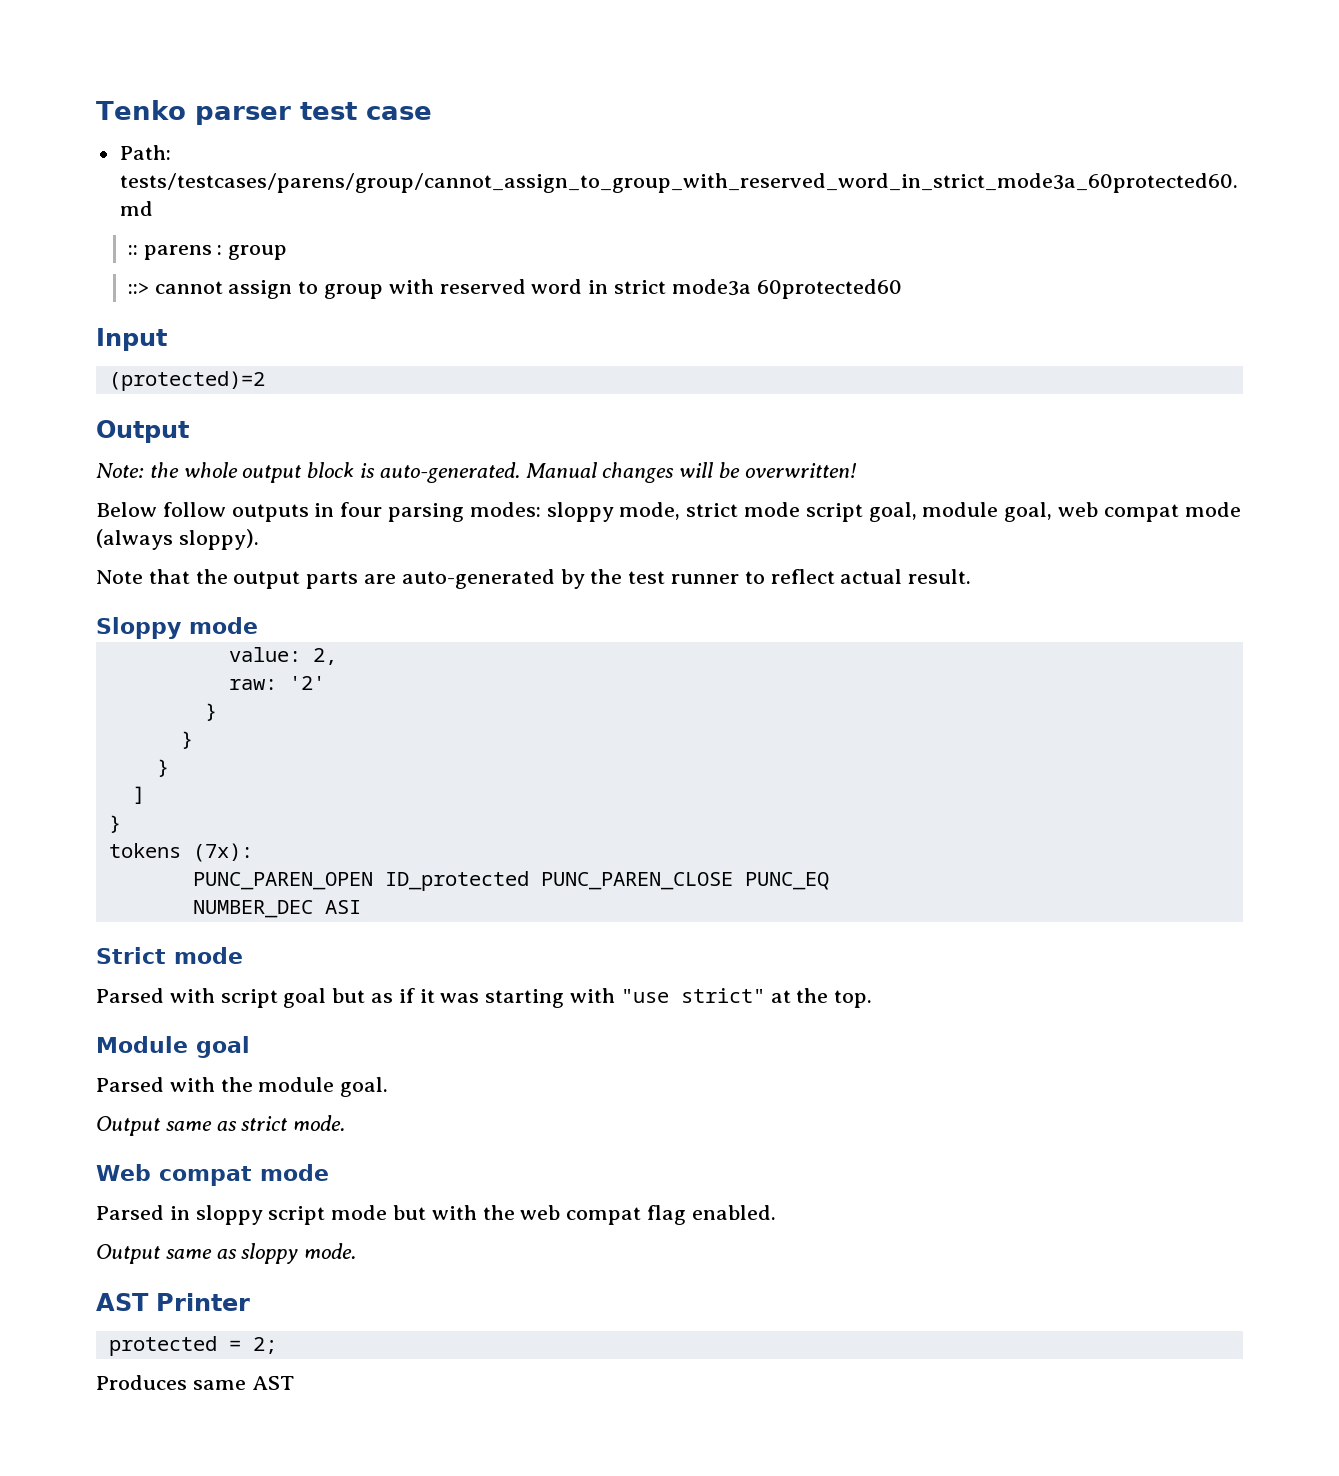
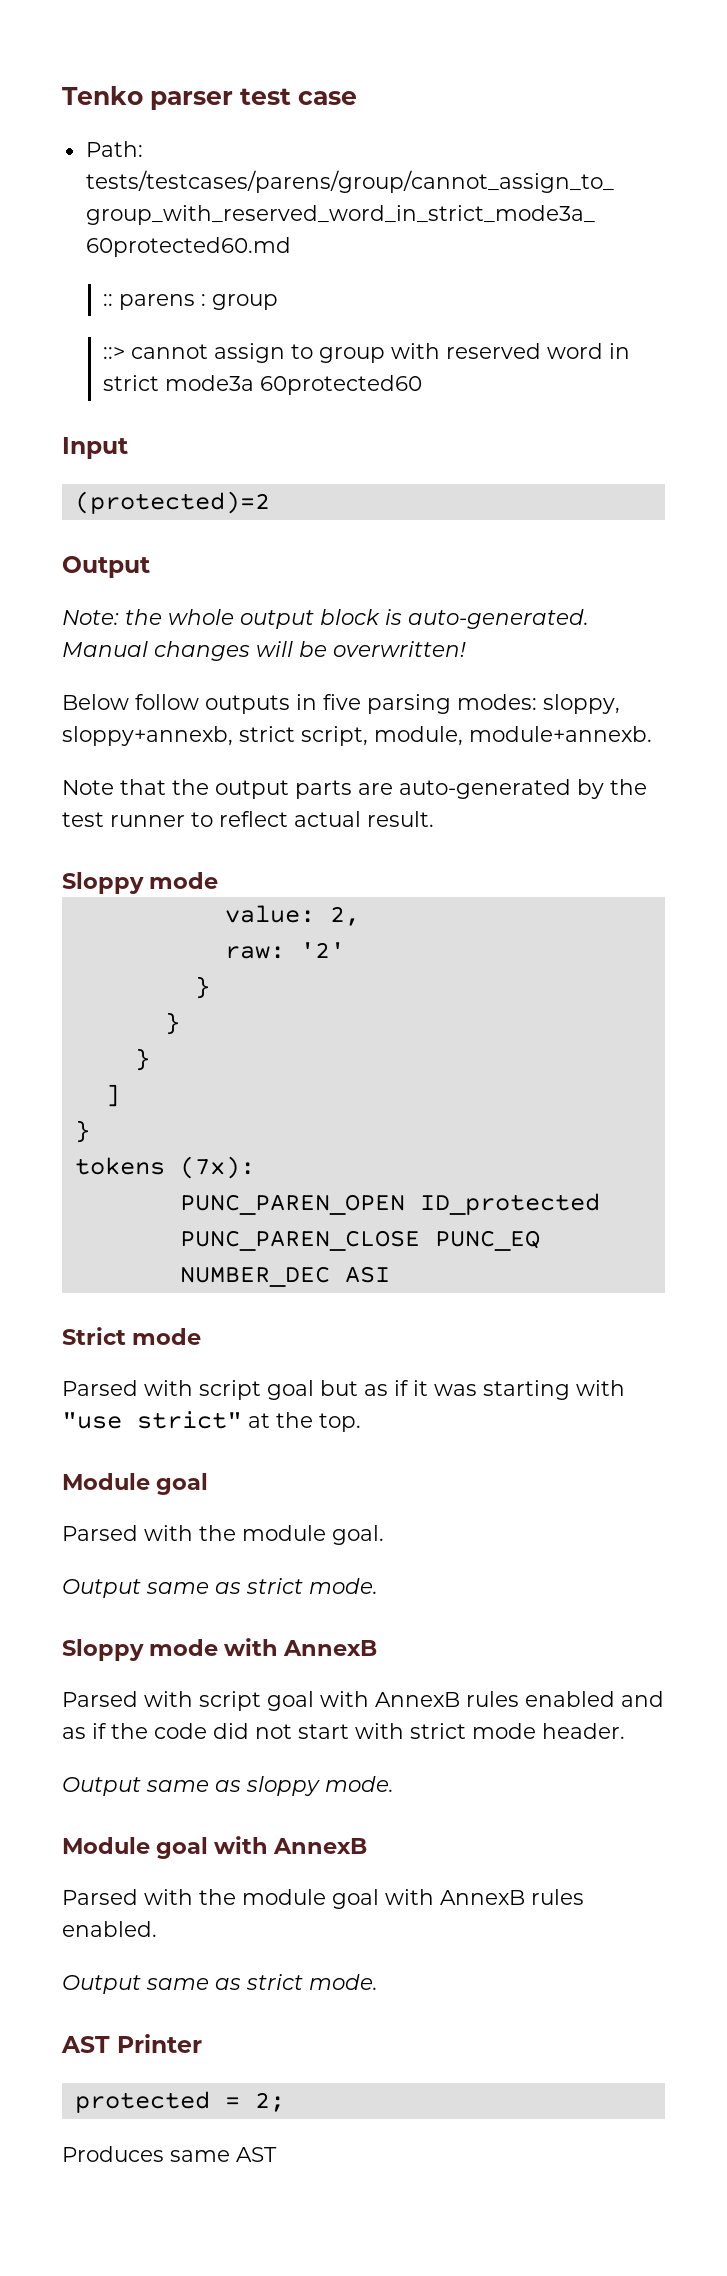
[340,502,383,517] four -> [323,694,361,710] five
[546,502,1241,522] [96,529,259,550] sloppy mode, strict mode script goal, module goal, web compat mode (always sloppy). -> [543,694,620,714] [62,726,652,746] sloppy, sloppy+annexb, strict script, module, module+annexb.
[96,1164,329,1186] [96,1205,687,1225] Web compat mode // Parsed in sloppy script mode but with the web compat flag -> [62,1638,378,1661] [62,1691,664,1711] [62,1723,625,1739] [62,1776,394,1796] [62,1836,368,1859] [62,1889,584,1909] Sloppy mode with AnnexB // Parsed with script goal with AnnexB rules enabled and as if the code did not start with strict mode header. // Output same as sloppy mode. // Module goal with AnnexB // Parsed with the module goal with AnnexB rules
[241,1243,299,1264] sloppy -> [246,1974,303,1990] strict

